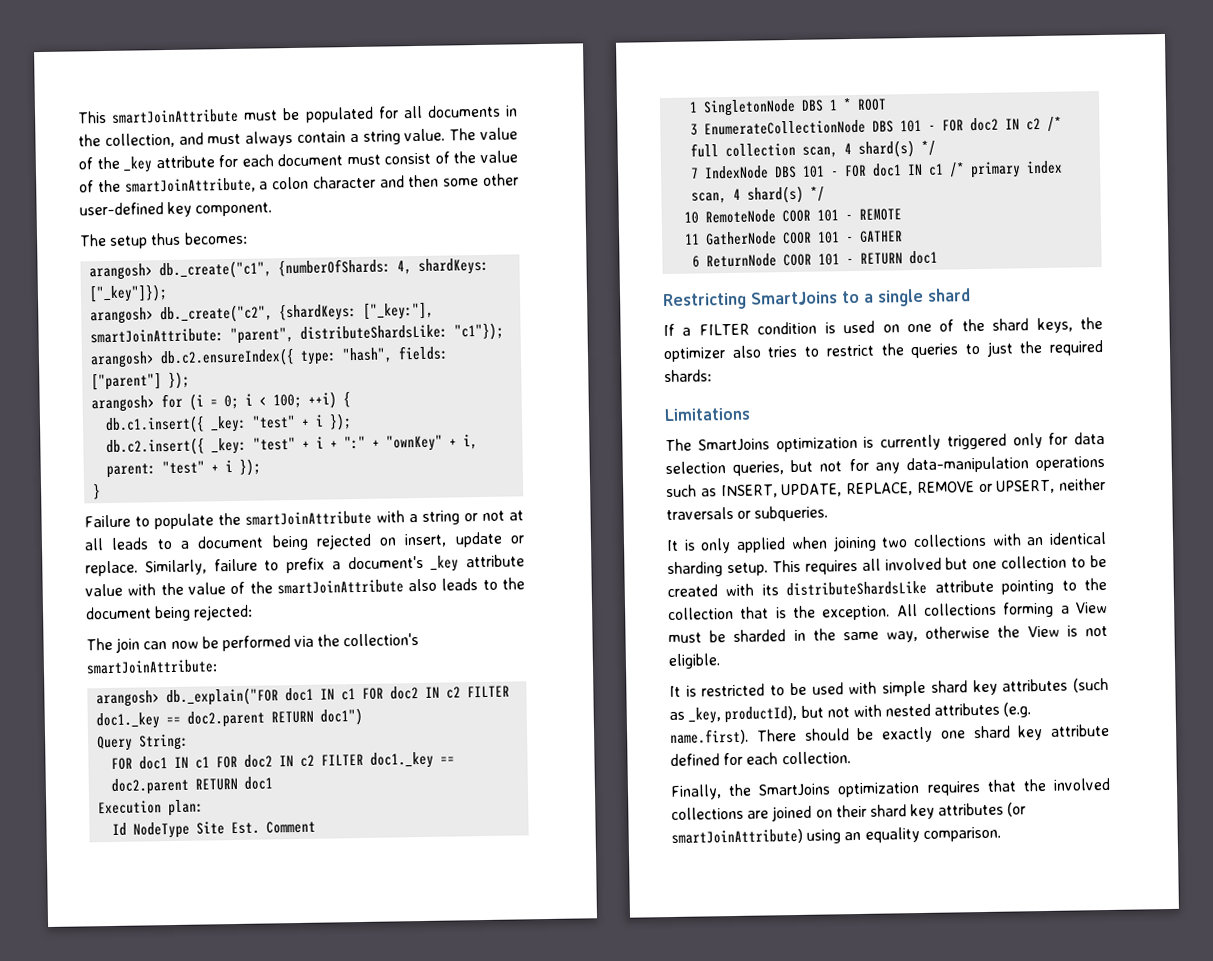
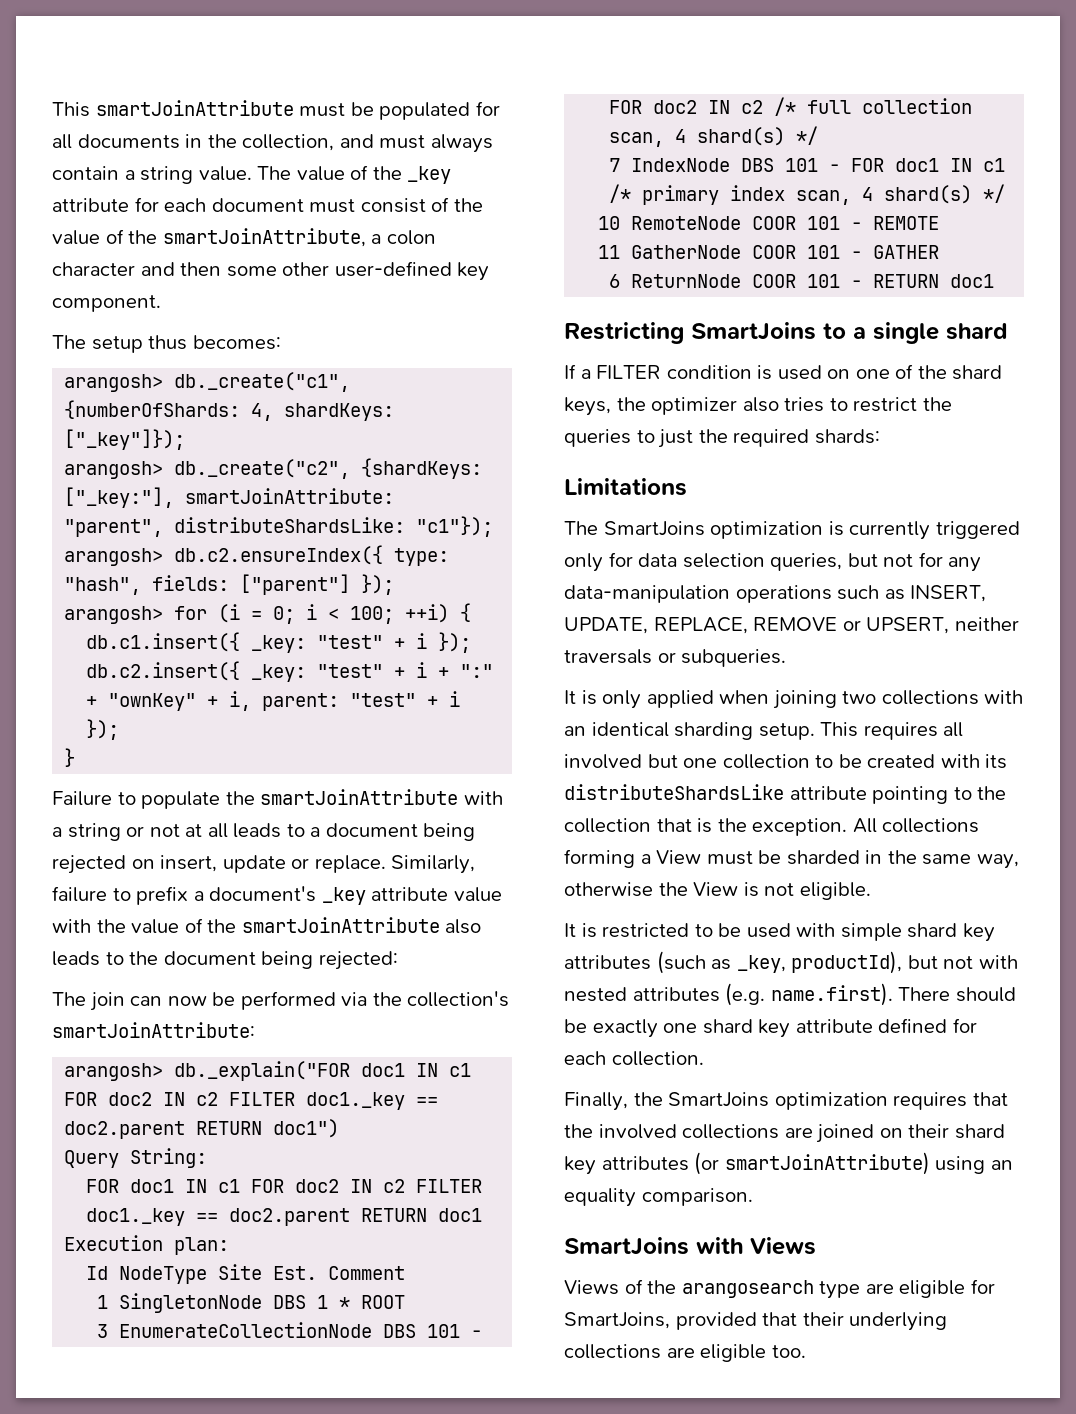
(1001, 834) none -> [564,1237,816,1256] [564,1279,995,1299] [564,1312,948,1331] [564,1344,806,1362] // SmartJoins with Views // Views of the arangosearch type are eligible for SmartJoins, provided that their underlying collections are eligible too.

